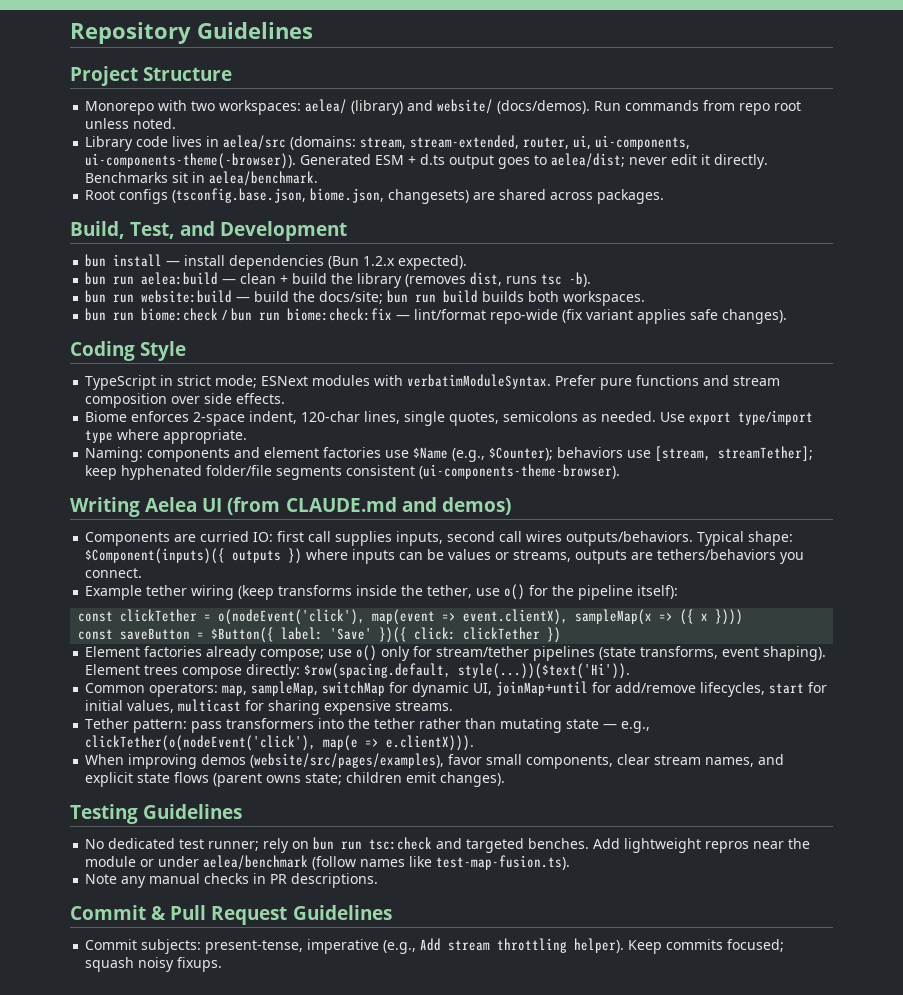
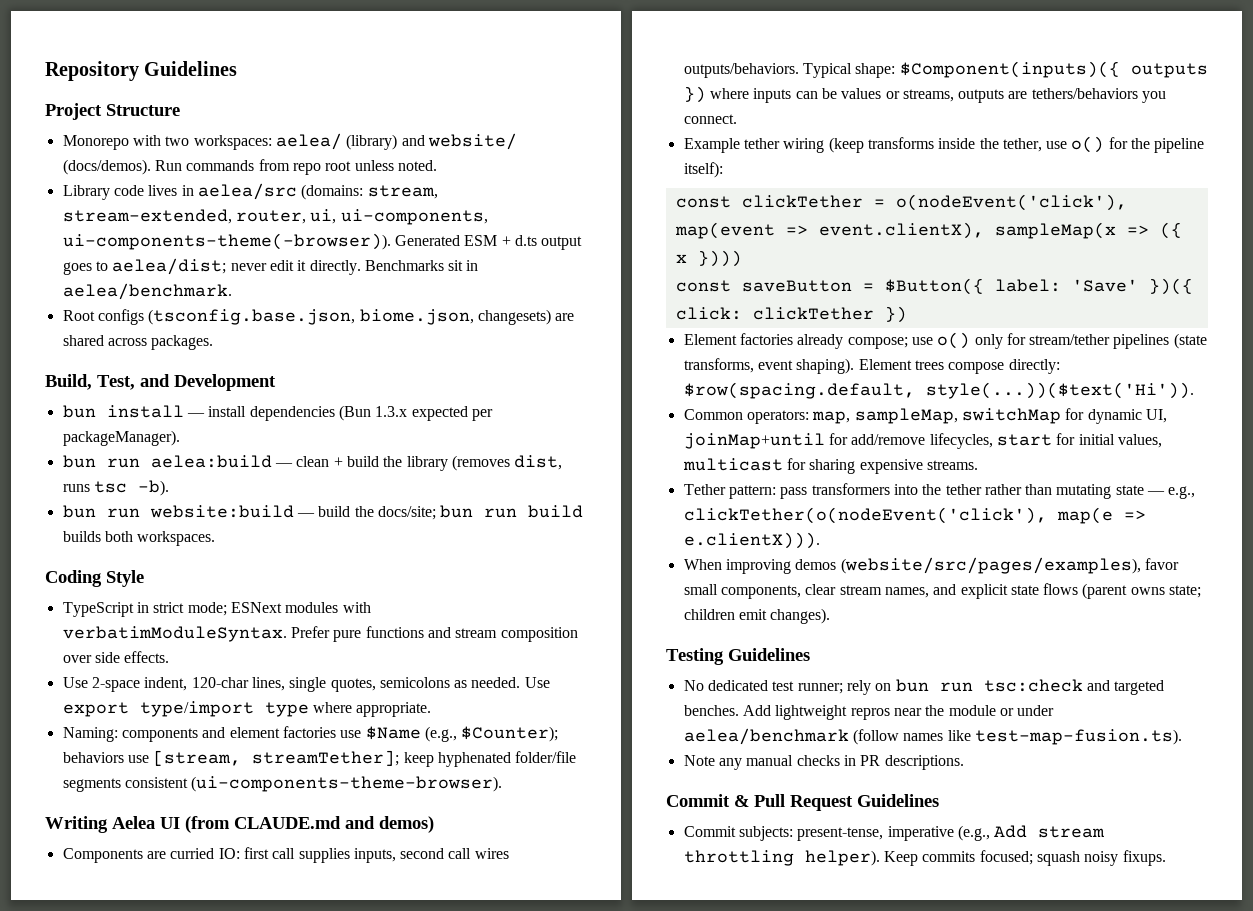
[363,255,468,270] 1.2.x expected). -> [375,406,493,421] [62,430,180,446] 1.3.x expected per packageManager).
[85,308,788,324] // bun run biome:check / bun run biome:check:fix — lint/format repo-wide (fix variant applies safe changes). -> (216, 538) none
[85,411,190,422] Biome enforces -> [62,677,88,688] Use

